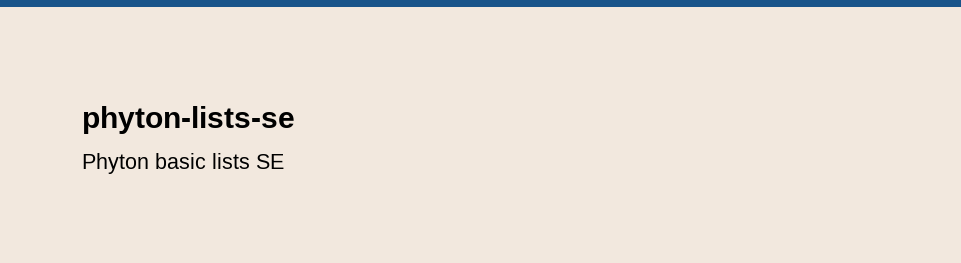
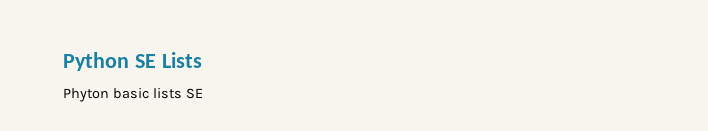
[82,106,295,134] phyton-lists-se -> [63,52,202,71] Python SE Lists

